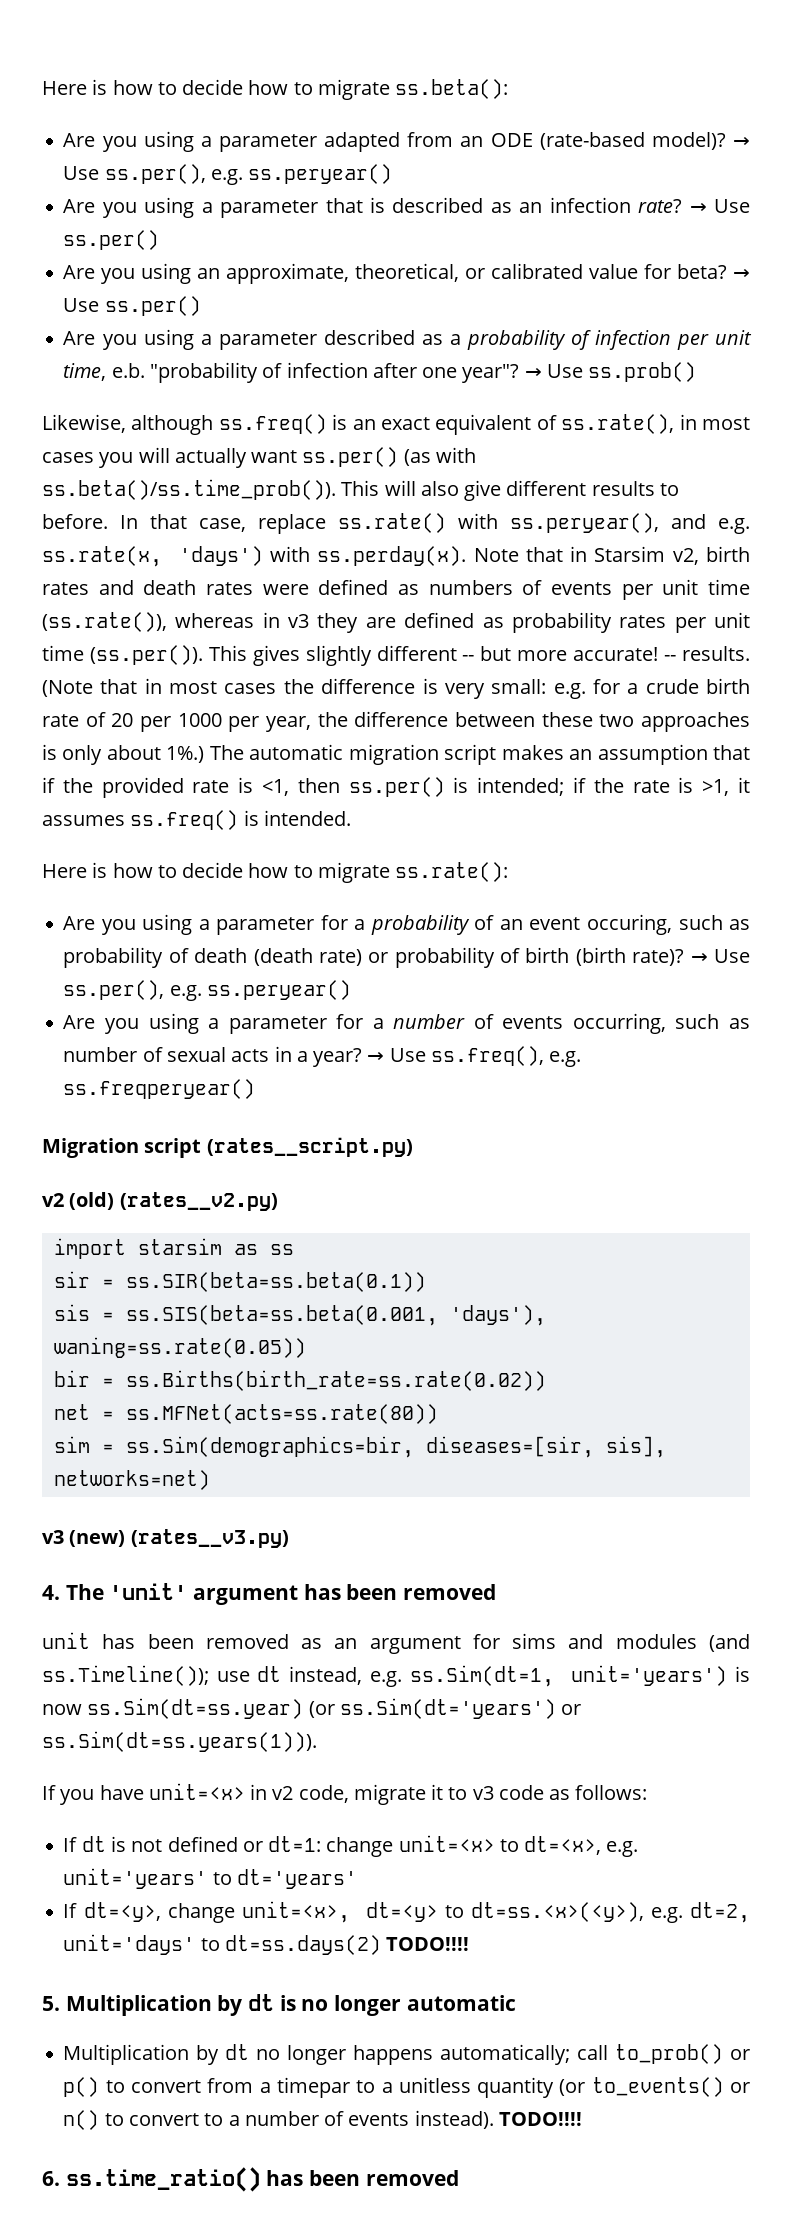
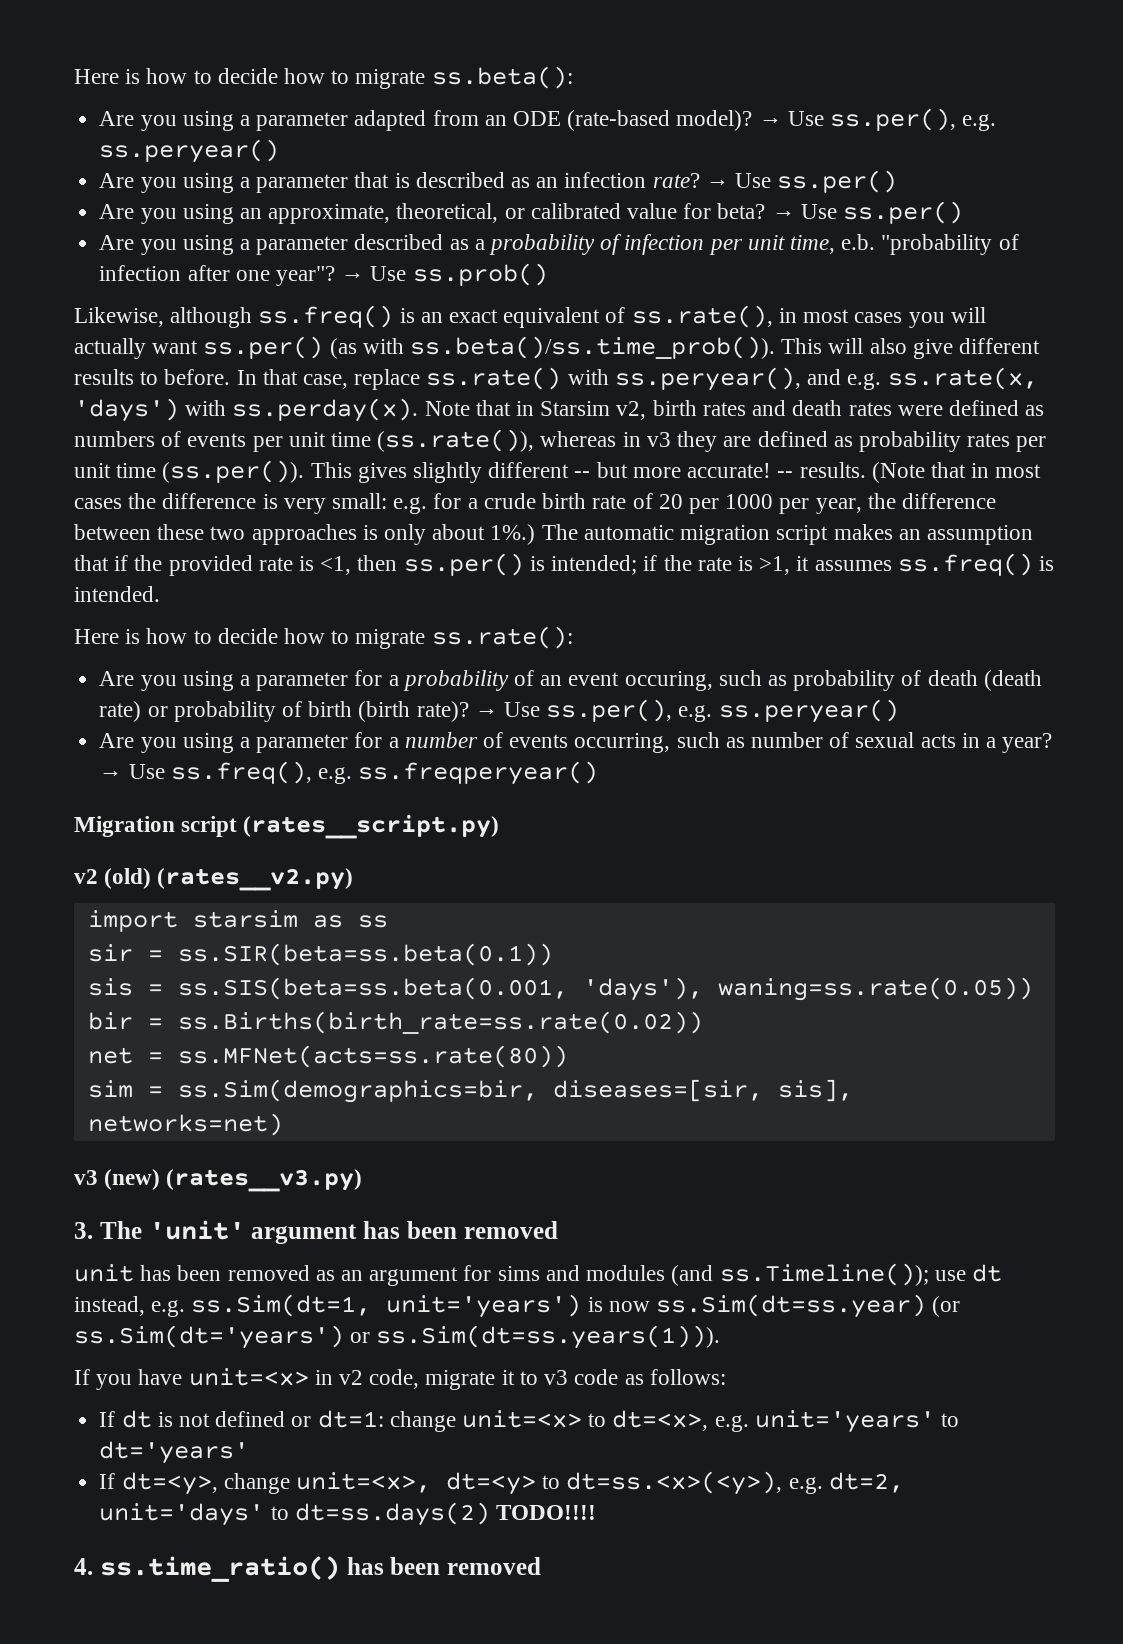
[42,1585,60,1600] 4. -> [74,1222,93,1239] 3.
[42,1994,516,2016] [63,2044,750,2065] [63,2077,751,2098] [63,2110,582,2130] [42,2171,60,2186] 5. Multiplication by dt is no longer automatic // Multiplication by dt no longer happens automatically; call to_prob() or p() to convert from a timepar to a unitless quantity (or to_events() or n() to convert to a number of events instead). TODO!!!! // 6. -> [74,1558,93,1575] 4.

